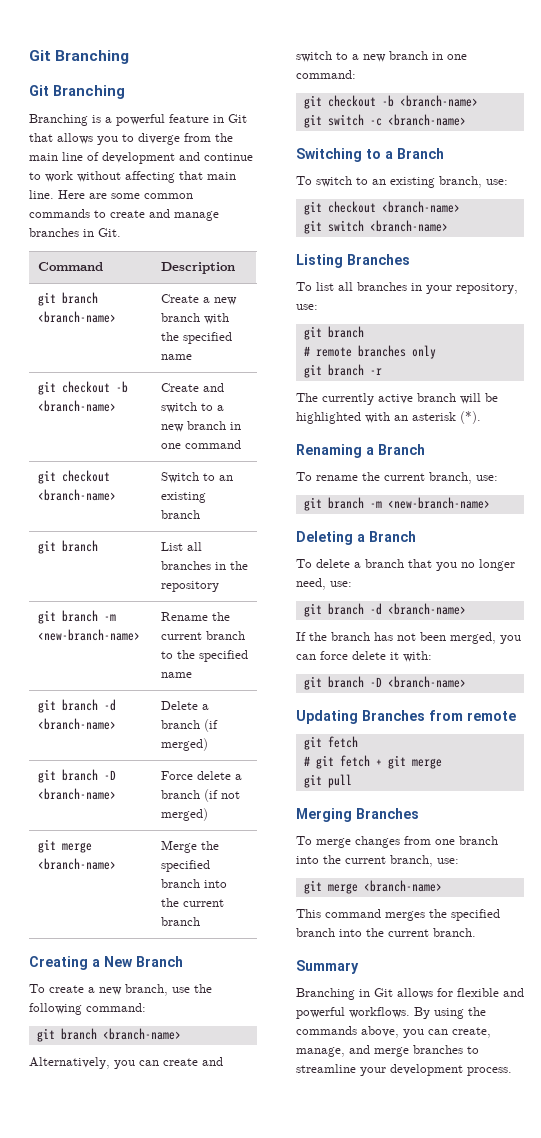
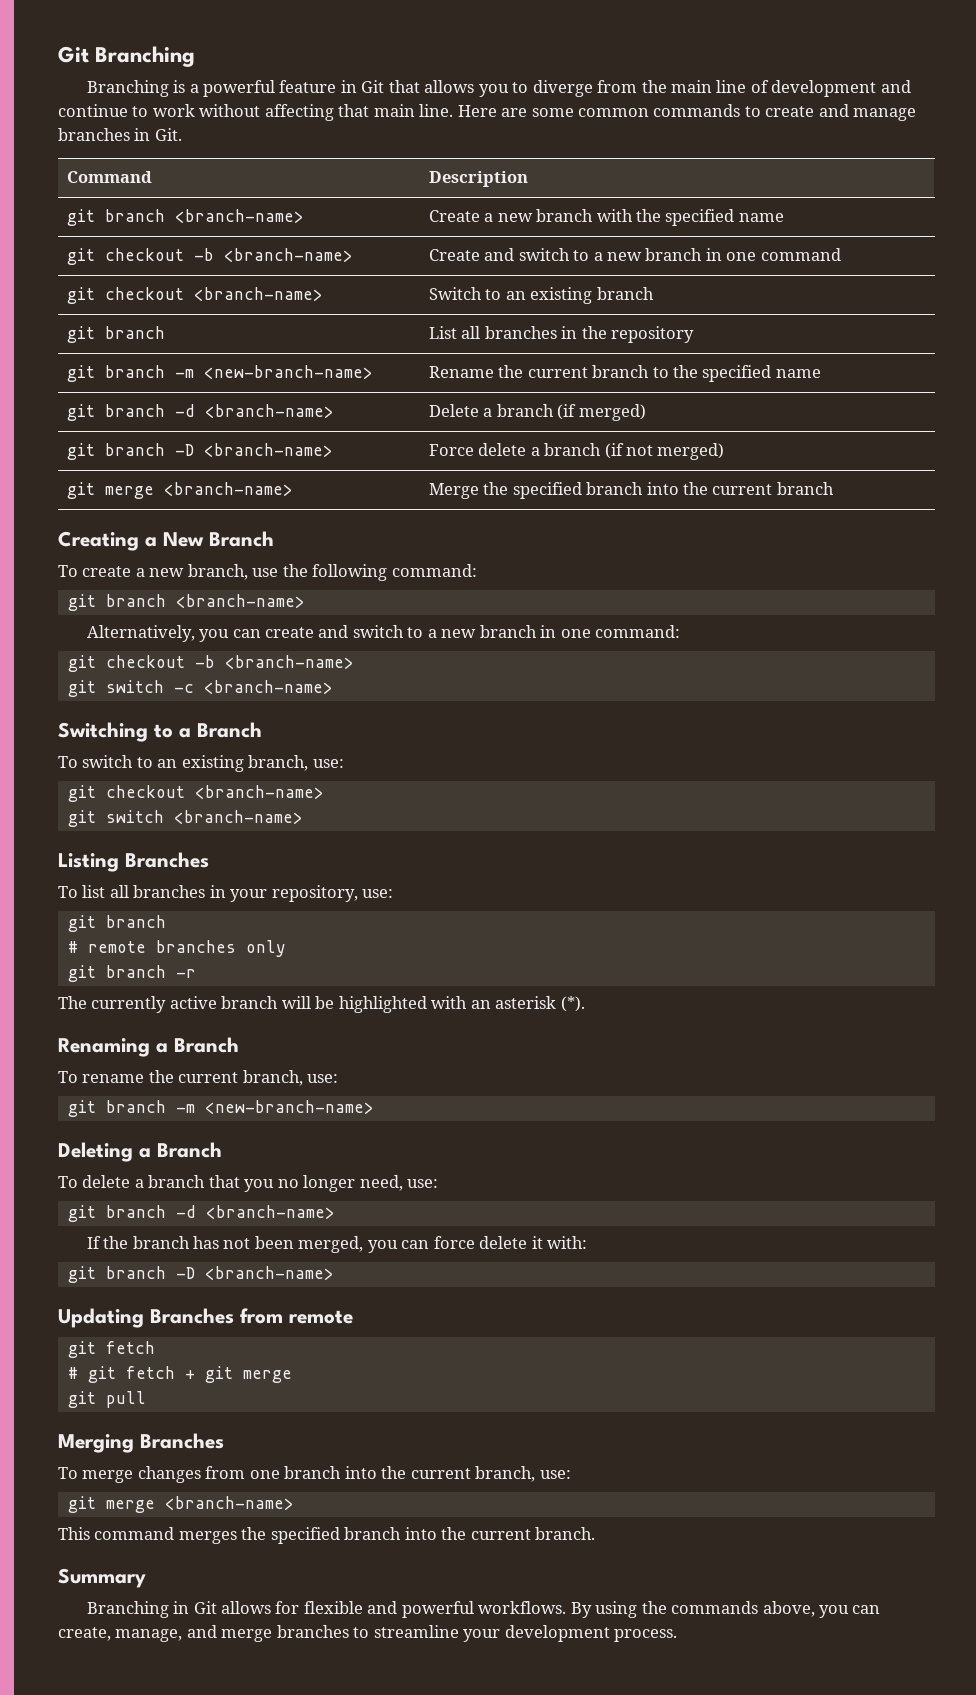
[29,50,130,64] [29,85,125,99] Git Branching // Git Branching -> [58,46,196,67] Git Branching

